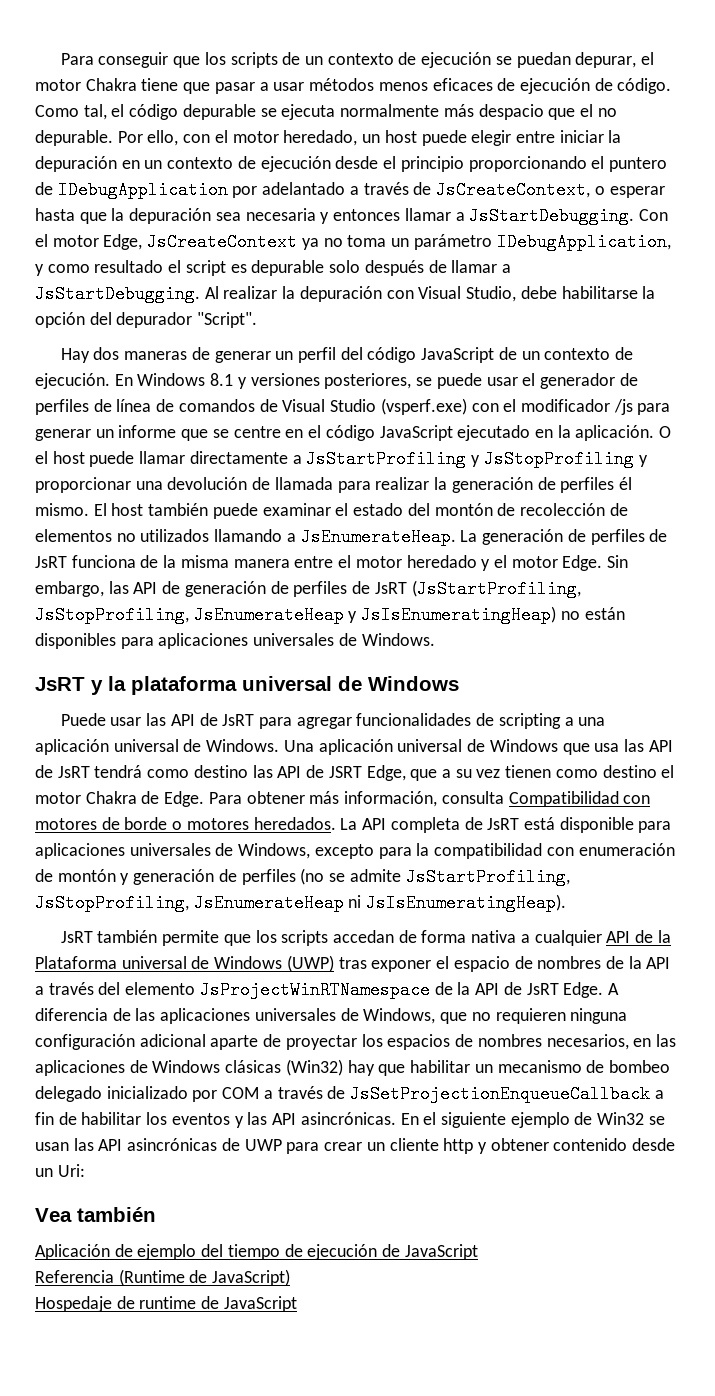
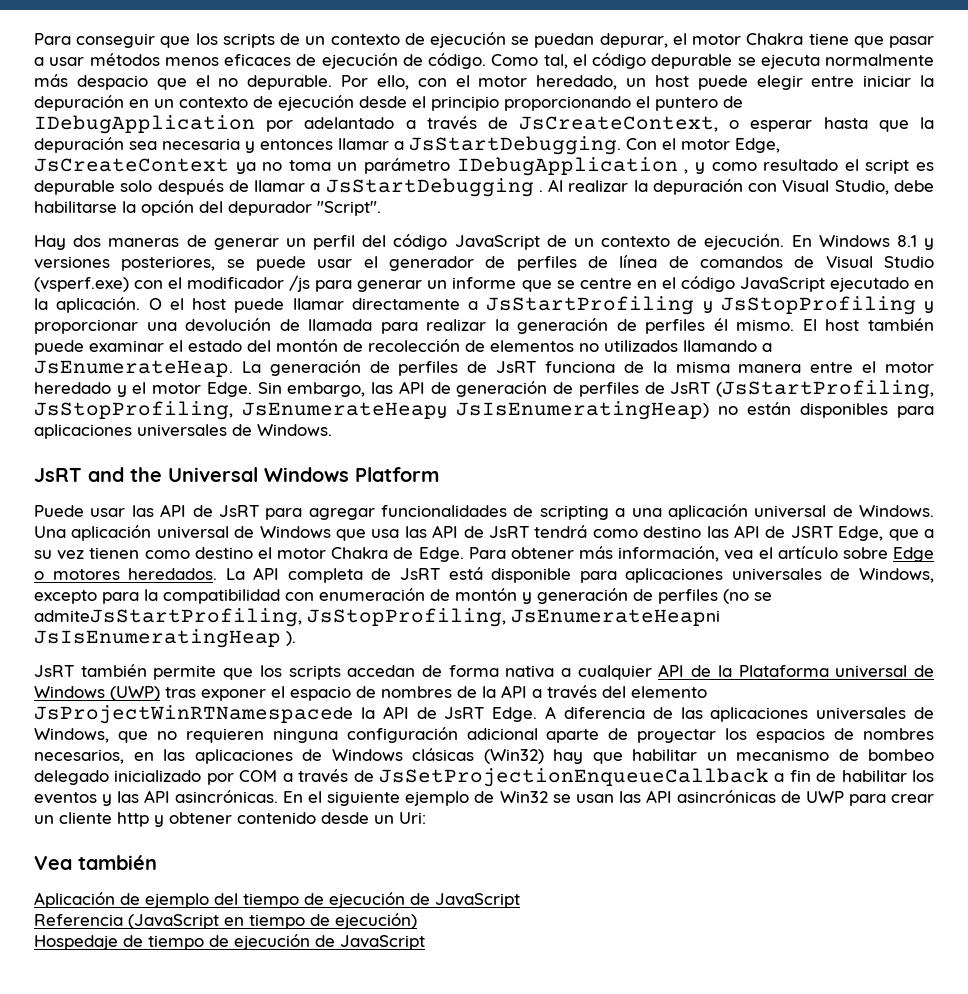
[496,233,671,251] IDebugApplication, -> [456,157,689,176] IDebugApplication ,
[35,285,200,303] JsStartDebugging. -> [325,178,543,197] JsStartDebugging .
[193,606,358,624] JsEnumerateHeap y -> [242,402,447,419] JsEnumerateHeapy
[91,676,459,695] y la plataforma universal de Windows -> [88,467,439,482] and the Universal Windows Platform
[441,791,651,807] [35,817,168,830] consulta Compatibilidad con motores de borde -> [724,546,934,562] vea el artículo sobre Edge
[349,868,570,886] [35,894,567,912] admite JsStartProfiling, JsStopProfiling, JsEnumerateHeap ni JsIsEnumeratingHeap). -> [34,608,720,627] [34,629,296,648] admiteJsStartProfiling, JsStopProfiling, JsEnumerateHeapni JsIsEnumeratingHeap ).
[199,981,453,999] JsProjectWinRTNamespace de -> [34,705,353,724] JsProjectWinRTNamespacede
[118,1269,291,1286] (Runtime de JavaScript) -> [128,913,417,929] (JavaScript en tiempo de ejecución)
[139,1296,197,1309] runtime -> [148,934,310,950] tiempo de ejecución

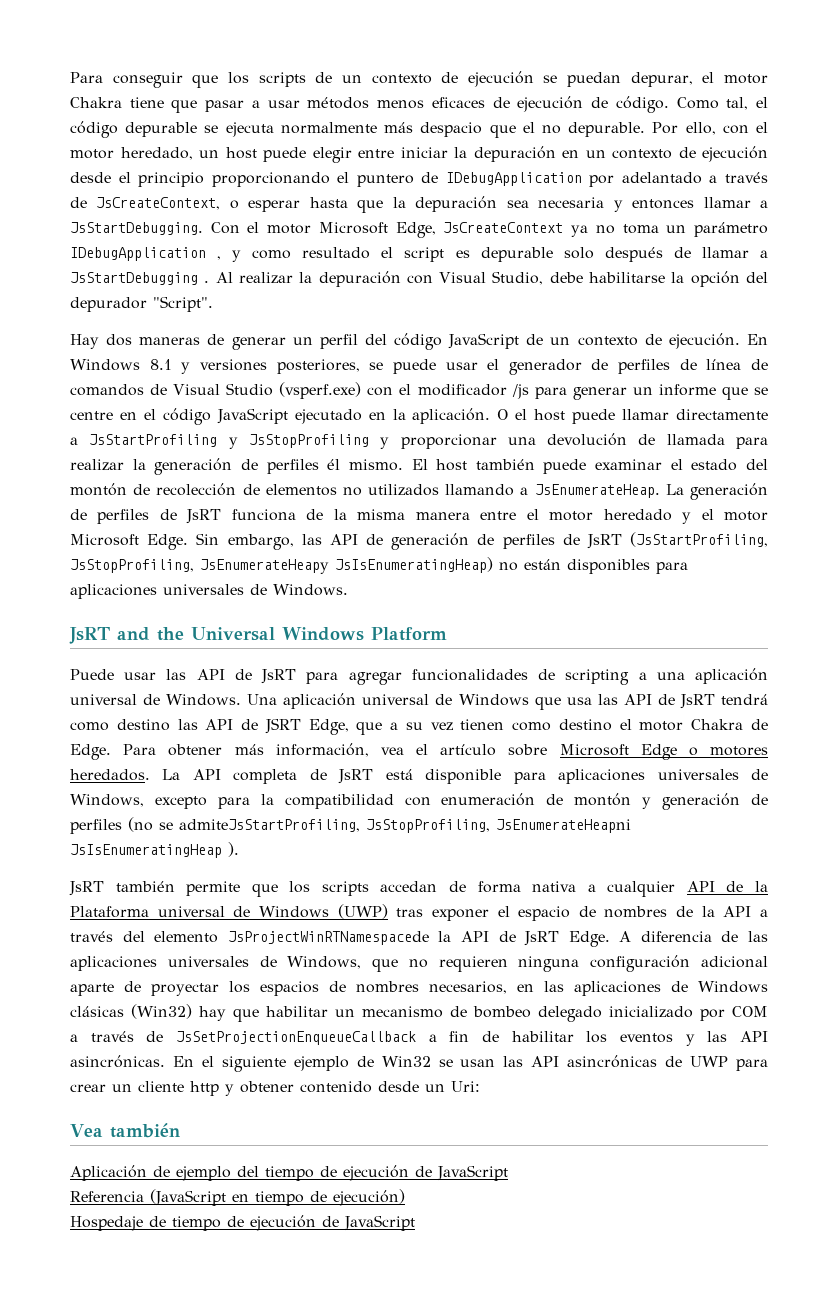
(730, 144) none -> [318,222,388,234] Microsoft
(202, 388) none -> [70,534,139,546] Microsoft
(888, 553) none -> [559,744,629,756] Microsoft

